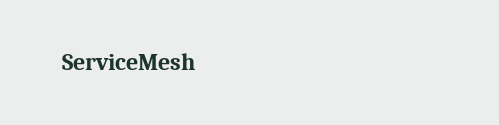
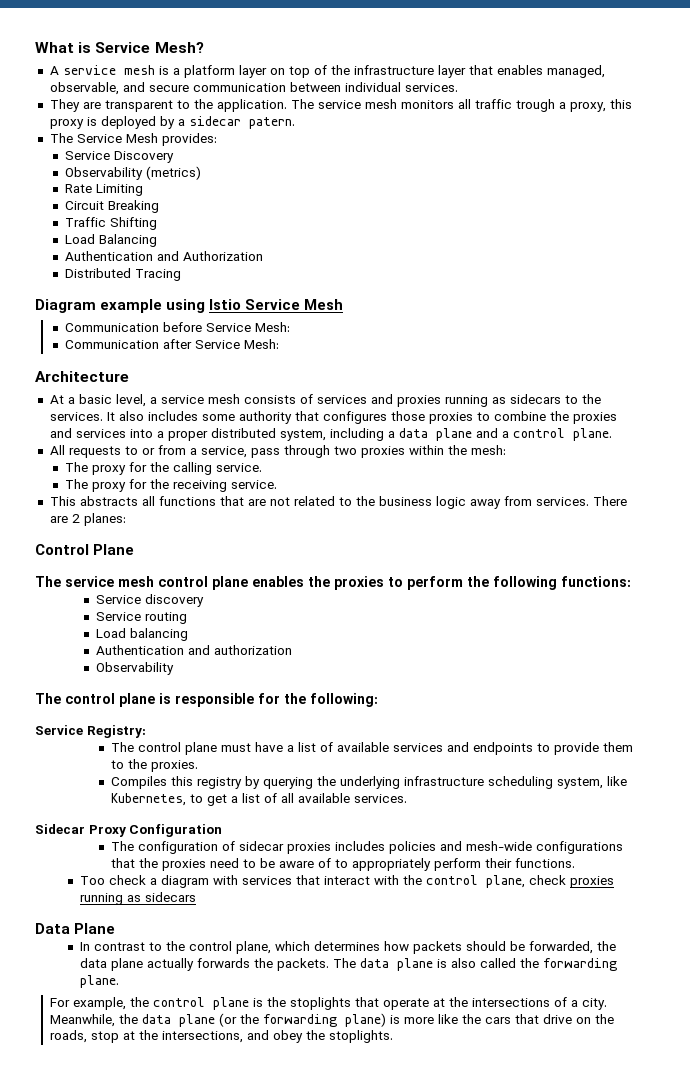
[62,53,195,70] ServiceMesh -> [35,42,204,53] [49,65,605,78] [49,82,458,95] [49,99,632,112] [49,116,295,129] [49,133,217,146] [65,151,175,163] [65,166,202,180] [65,184,144,196] [65,200,160,213] [65,217,158,230] [65,234,158,247] [65,251,264,261] [65,268,182,281] [35,299,344,313] [65,322,291,332] [65,339,280,349] [35,371,129,382] [49,394,601,407] [49,411,617,424] [49,428,612,441] [49,445,506,458] [65,462,263,475] [65,479,278,492] [49,496,627,509] [49,513,126,526] [35,544,135,555] [35,576,631,590] [95,594,204,607] [95,612,187,624] [95,628,188,641] [95,645,292,655] [95,662,174,675] [35,693,378,707] [35,725,146,738] [111,742,634,755] [111,759,199,772] [111,776,628,789] [111,793,408,806] [35,824,223,837] [111,841,624,854] [111,858,576,871] [80,875,615,888] [80,892,197,905] [35,923,116,934] [80,941,617,954] [80,958,618,971] [80,975,120,988] [50,997,608,1010] [50,1013,615,1027] [50,1030,394,1043] What is Service Mesh? // A service mesh is a platform layer on top of the infrastructure layer that enables managed, observable, and secure communication between individual services. // They are transparent to the application. The service mesh monitors all traffic trough a proxy, this proxy is deployed by a sidecar patern. // The Service Mesh provides: // Service Discovery // Observability (metrics) // Rate Limiting // Circuit Breaking // Traffic Shifting // Load Balancing // Authentication and Authorization // Distributed Tracing // Diagram example using Istio Service Mesh // Communication before Service Mesh: // Communication after Service Mesh: // Architecture // At a basic level, a service mesh consists of services and proxies running as sidecars to the services. It also includes some authority that configures those proxies to combine the proxies and services into a proper distributed system, including a data plane and a control plane. // All requests to or from a service, pass through two proxies within the mesh: // The proxy for the calling service. // The proxy for the receiving service. // This abstracts all functions that are not related to the business logic away from services. There are 2 planes: // Control Plane // The service mesh control plane enables the proxies to perform the following functions: // Service discovery // Service routing // Load balancing // Authentication and authorization // Observability // The control plane is responsible for the following: // Service Registry: // The control plane must have a list of available services and endpoints to provide them to the proxies. // Compiles this registry by querying the underlying infrastructure scheduling system, like Kubernetes, to get a list of all available services. // Sidecar Proxy Configuration // The configuration of sidecar proxies includes policies and mesh-wide configurations that the proxies need to be aware of to appropriately perform their functions. // Too check a diagram with services that interact with the control plane, check proxies running as sidecars // Data Plane // In contrast to the control plane, which determines how packets should be forwarded, the data plane actually forwards the packets. The data plane is also called the forwarding plane. // For example, the control plane is the stoplights that operate at the intersections of a city. Meanwhile, the data plane (or the forwarding plane) is more like the cars that drive on the roads, stop at the intersections, and obey the stoplights.

